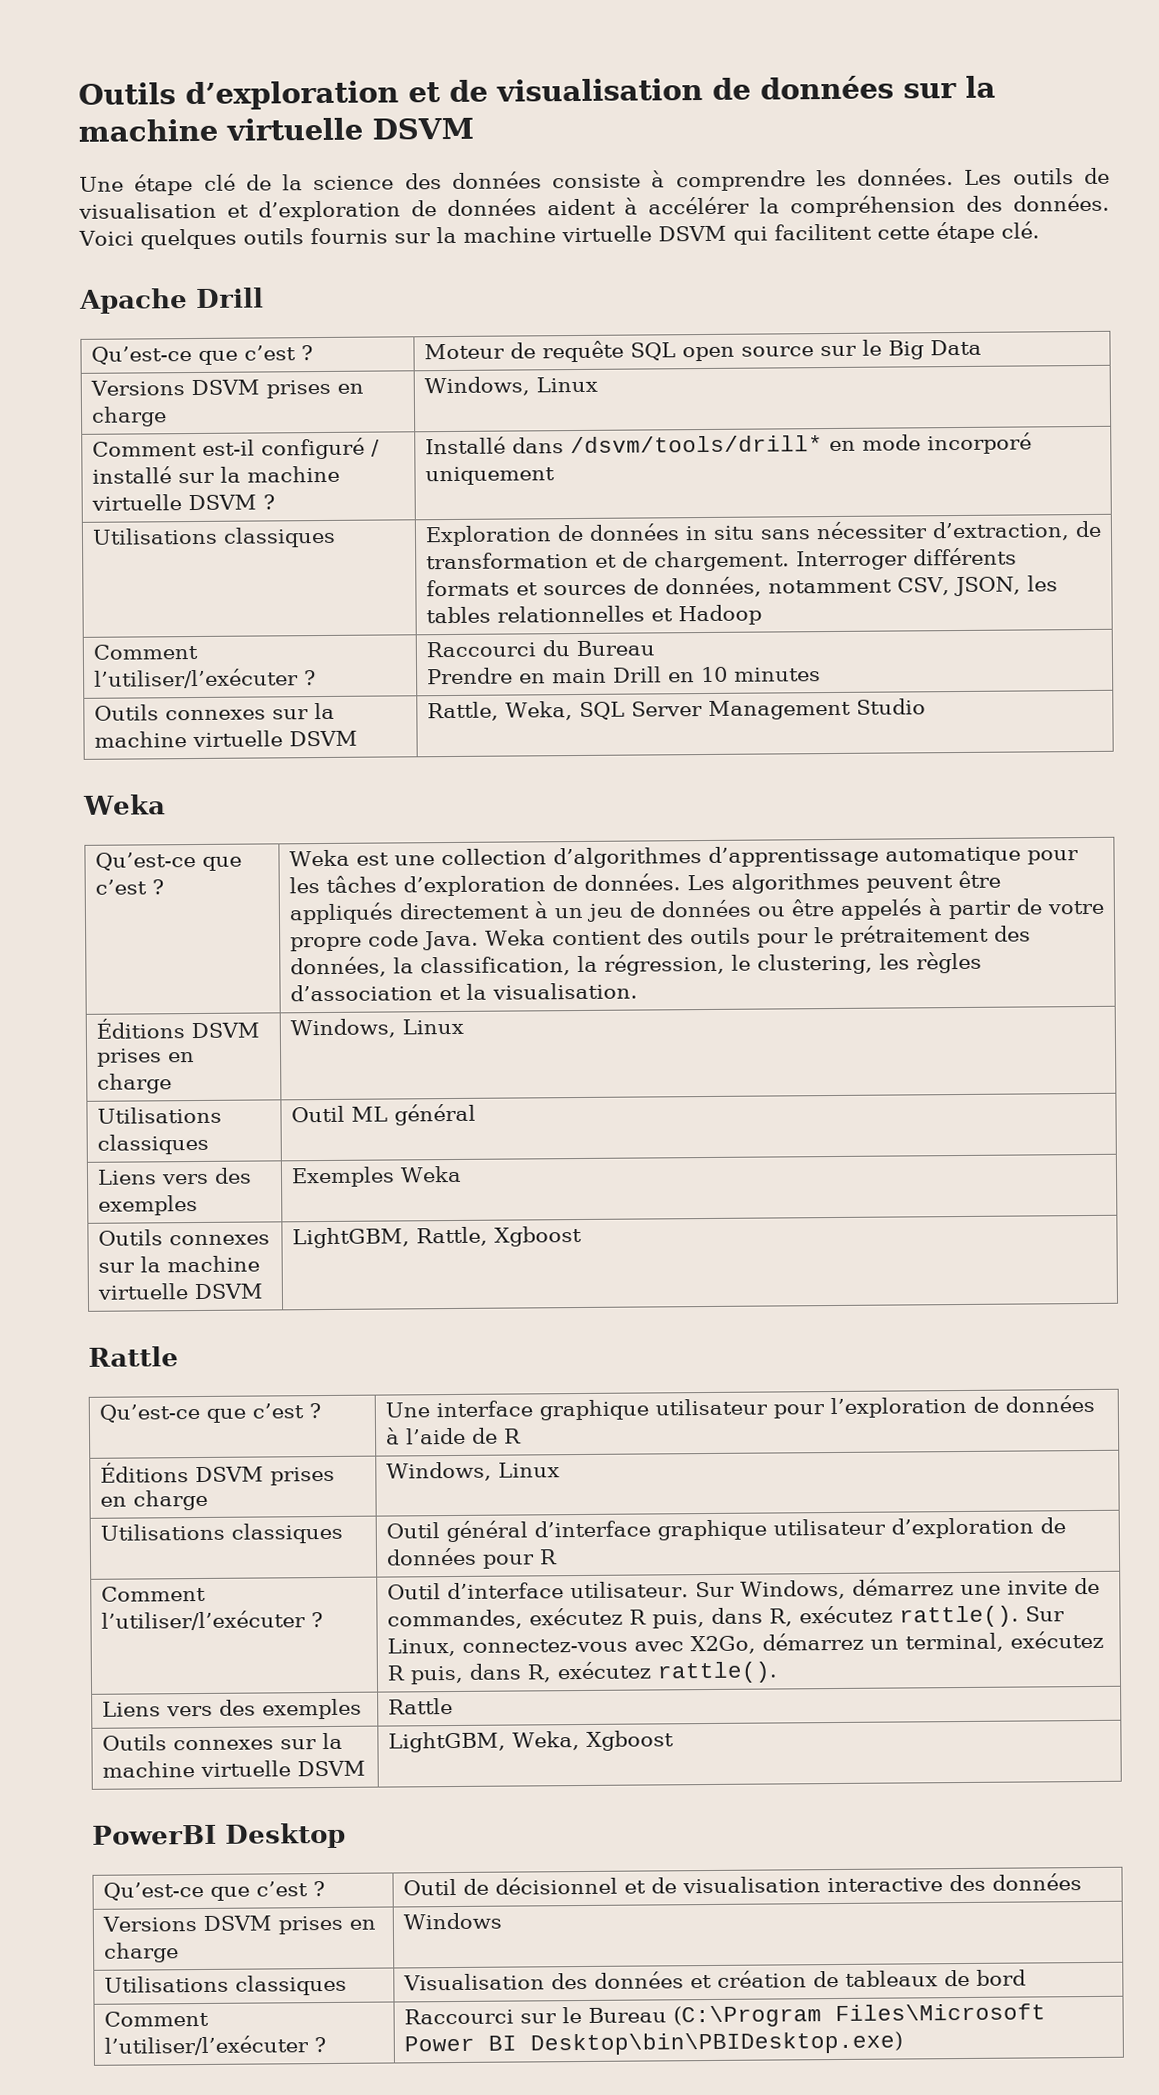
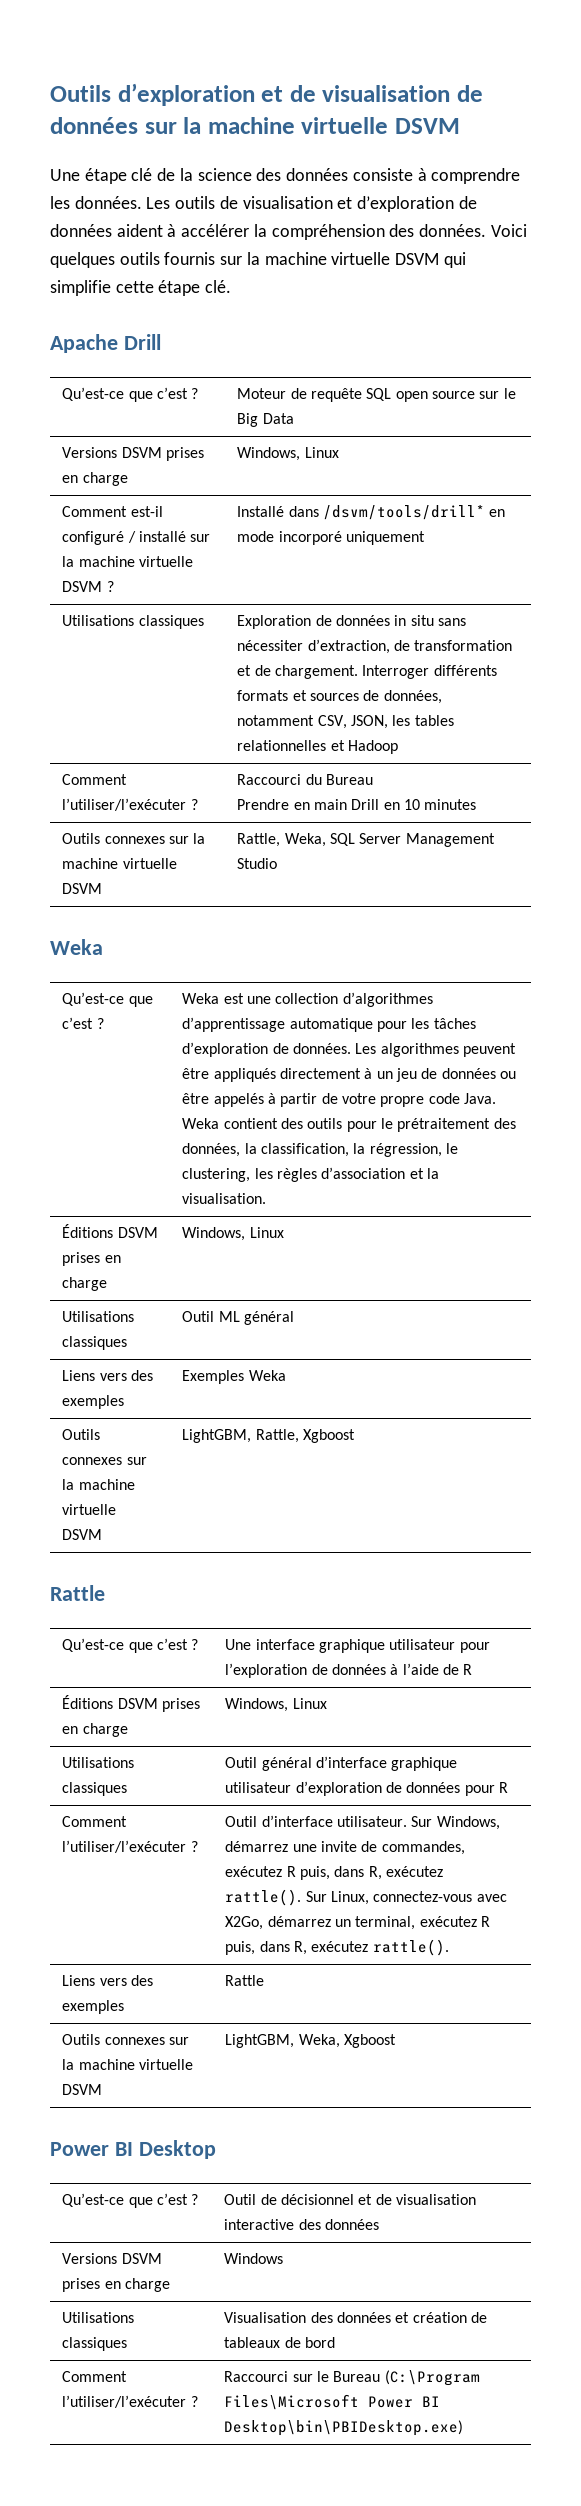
[773,223,872,241] facilitent -> [50,280,111,296] simplifie
[92,1824,217,1845] PowerBI -> [50,2142,133,2156] Power BI

